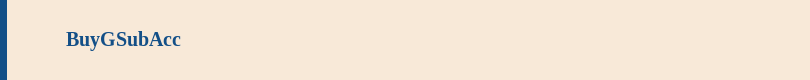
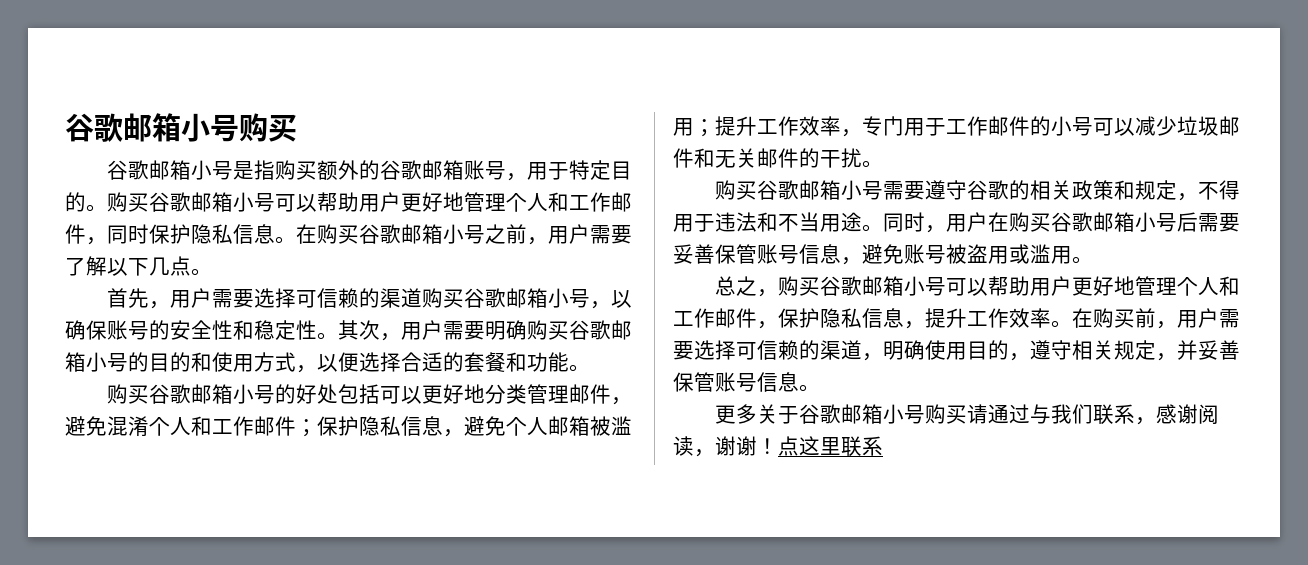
[66,31,181,51] BuyGSubAcc -> [65,113,297,142] [106,160,632,181] [65,192,632,212] [65,224,632,245] [65,256,212,276] [106,288,632,309] [65,320,632,341] [65,352,590,373] [106,384,632,405] [65,416,632,437] [673,116,1240,137] [673,148,883,168] [714,180,1240,201] [673,212,1240,233] [673,244,1093,265] [714,276,1240,297] [673,308,1240,329] [673,340,1240,361] [673,372,820,392] [714,404,1219,425] [673,436,883,457] 谷歌邮箱小号购买 // 谷歌邮箱小号是指购买额外的谷歌邮箱账号，用于特定目的。购买谷歌邮箱小号可以帮助用户更好地管理个人和工作邮件，同时保护隐私信息。在购买谷歌邮箱小号之前，用户需要了解以下几点。 // 首先，用户需要选择可信赖的渠道购买谷歌邮箱小号，以确保账号的安全性和稳定性。其次，用户需要明确购买谷歌邮箱小号的目的和使用方式，以便选择合适的套餐和功能。 // 购买谷歌邮箱小号的好处包括可以更好地分类管理邮件，避免混淆个人和工作邮件；保护隐私信息，避免个人邮箱被滥用；提升工作效率，专门用于工作邮件的小号可以减少垃圾邮件和无关邮件的干扰。 // 购买谷歌邮箱小号需要遵守谷歌的相关政策和规定，不得用于违法和不当用途。同时，用户在购买谷歌邮箱小号后需要妥善保管账号信息，避免账号被盗用或滥用。 // 总之，购买谷歌邮箱小号可以帮助用户更好地管理个人和工作邮件，保护隐私信息，提升工作效率。在购买前，用户需要选择可信赖的渠道，明确使用目的，遵守相关规定，并妥善保管账号信息。 // 更多关于谷歌邮箱小号购买请通过与我们联系，感谢阅读，谢谢！点这里联系

